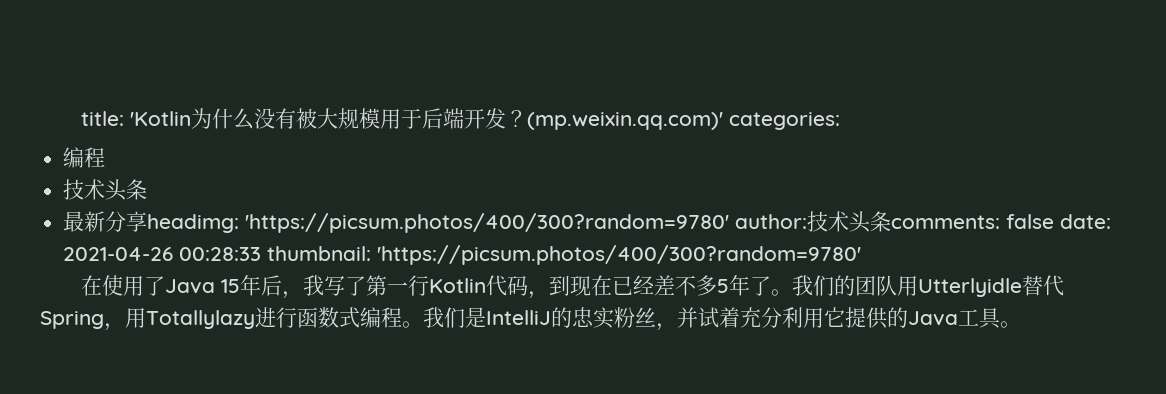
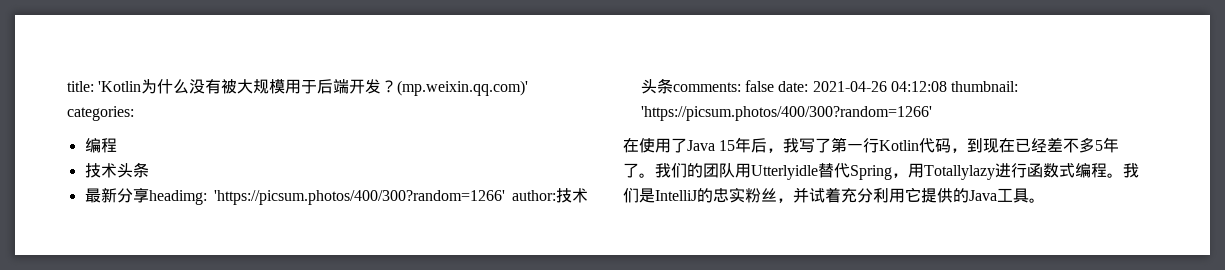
[245,213,730,233] 'https://picsum.photos/400/300?random=9780' -> [213,190,505,205] 'https://picsum.photos/400/300?random=1266'
[179,245,862,265] 00:28:33 thumbnail: 'https://picsum.photos/400/300?random=9780' -> [890,81,1019,92] [640,106,932,121] 04:12:08 thumbnail: 'https://picsum.photos/400/300?random=1266'

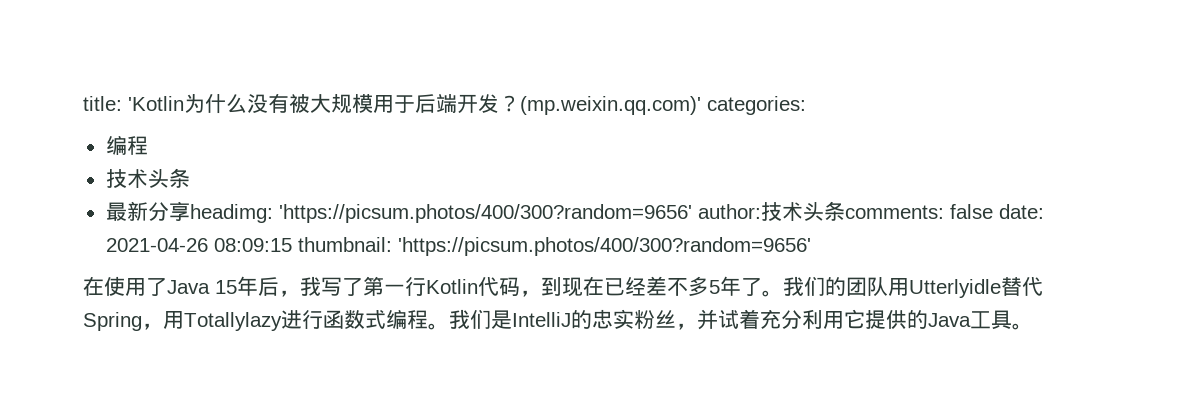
[213,190,505,205] 'https://picsum.photos/400/300?random=1266' -> [278,204,692,223] 'https://picsum.photos/400/300?random=9656'
[890,81,1019,92] [640,106,932,121] 04:12:08 thumbnail: 'https://picsum.photos/400/300?random=1266' -> [213,237,811,256] 08:09:15 thumbnail: 'https://picsum.photos/400/300?random=9656'

